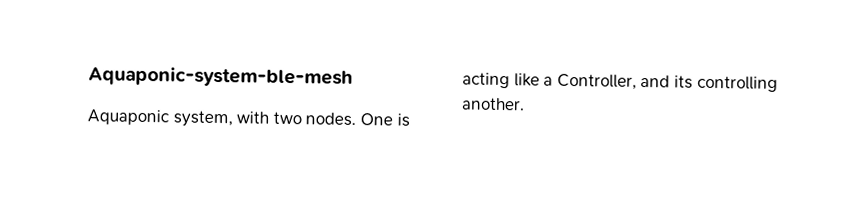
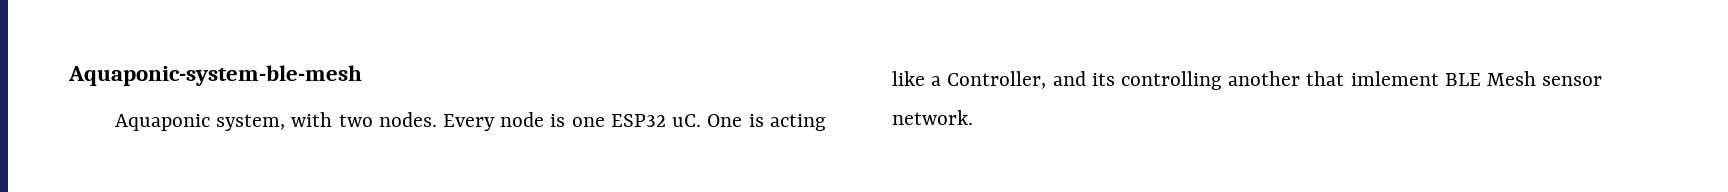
(357, 119) none -> [443,112,702,131] Every node is one ESP32 uC.
[461,97,525,111] another. -> [1228,71,1603,86] [892,110,973,125] another that imlement BLE Mesh sensor network.

